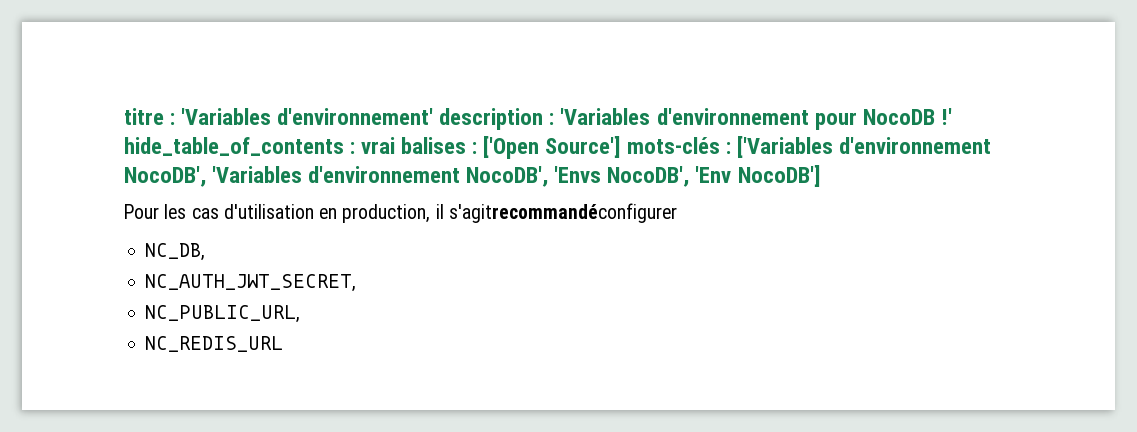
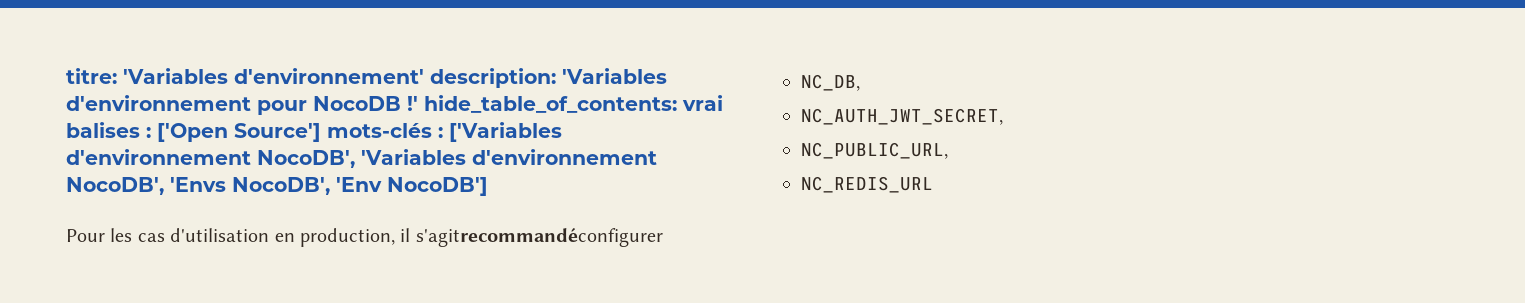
[124,108,555,130] titre : 'Variables d'environnement' description : -> [66,68,556,88] titre: 'Variables d'environnement' description:
[124,137,356,156] hide_table_of_contents : -> [424,95,677,113] hide_table_of_contents:

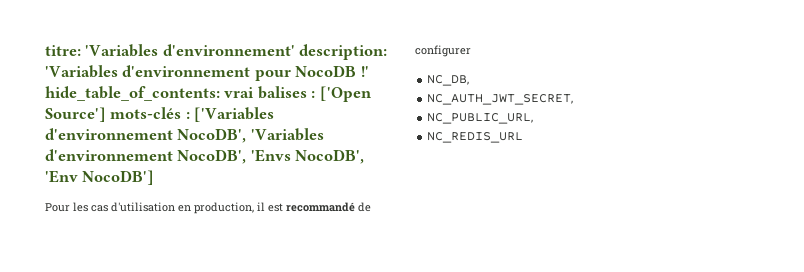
[415,228,663,247] s'agitrecommandéconfigurer -> [268,202,371,212] [415,45,471,57] est recommandé de configurer

